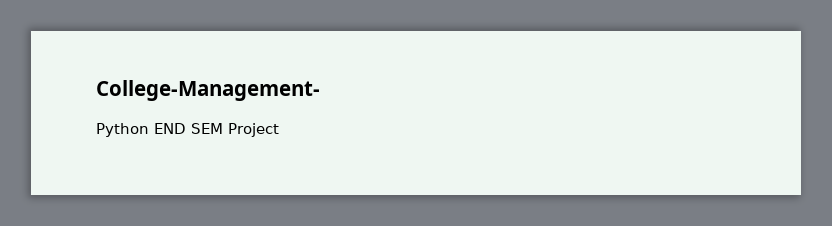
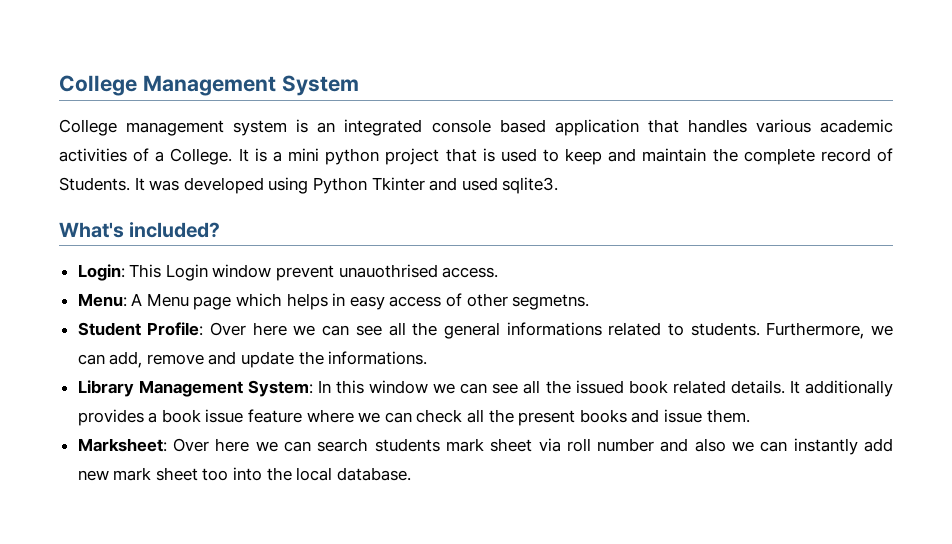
[96,80,320,101] [96,123,279,137] College-Management- // Python END SEM Project -> [59,75,359,96] [59,119,893,136] [59,148,893,165] [59,177,559,194] [59,222,221,238] [77,264,499,281] [77,293,590,310] [77,322,893,339] [77,351,428,368] [77,380,893,397] [77,409,750,426] [77,438,893,455] [77,467,411,481] College Management System // College management system is an integrated console based application that handles various academic activities of a College. It is a mini python project that is used to keep and maintain the complete record of Students. It was developed using Python Tkinter and used sqlite3. // What's included? // Login: This Login window prevent unauothrised access. // Menu: A Menu page which helps in easy access of other segmetns. // Student Profile: Over here we can see all the general informations related to students. Furthermore, we can add, remove and update the informations. // Library Management System: In this window we can see all the issued book related details. It additionally provides a book issue feature where we can check all the present books and issue them. // Marksheet: Over here we can search students mark sheet via roll number and also we can instantly add new mark sheet too into the local database.

